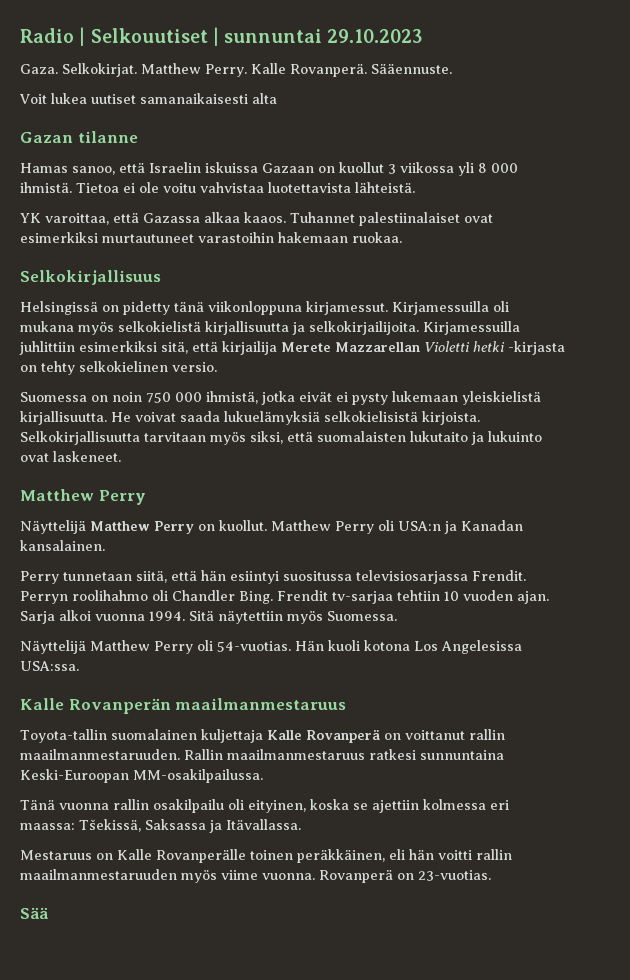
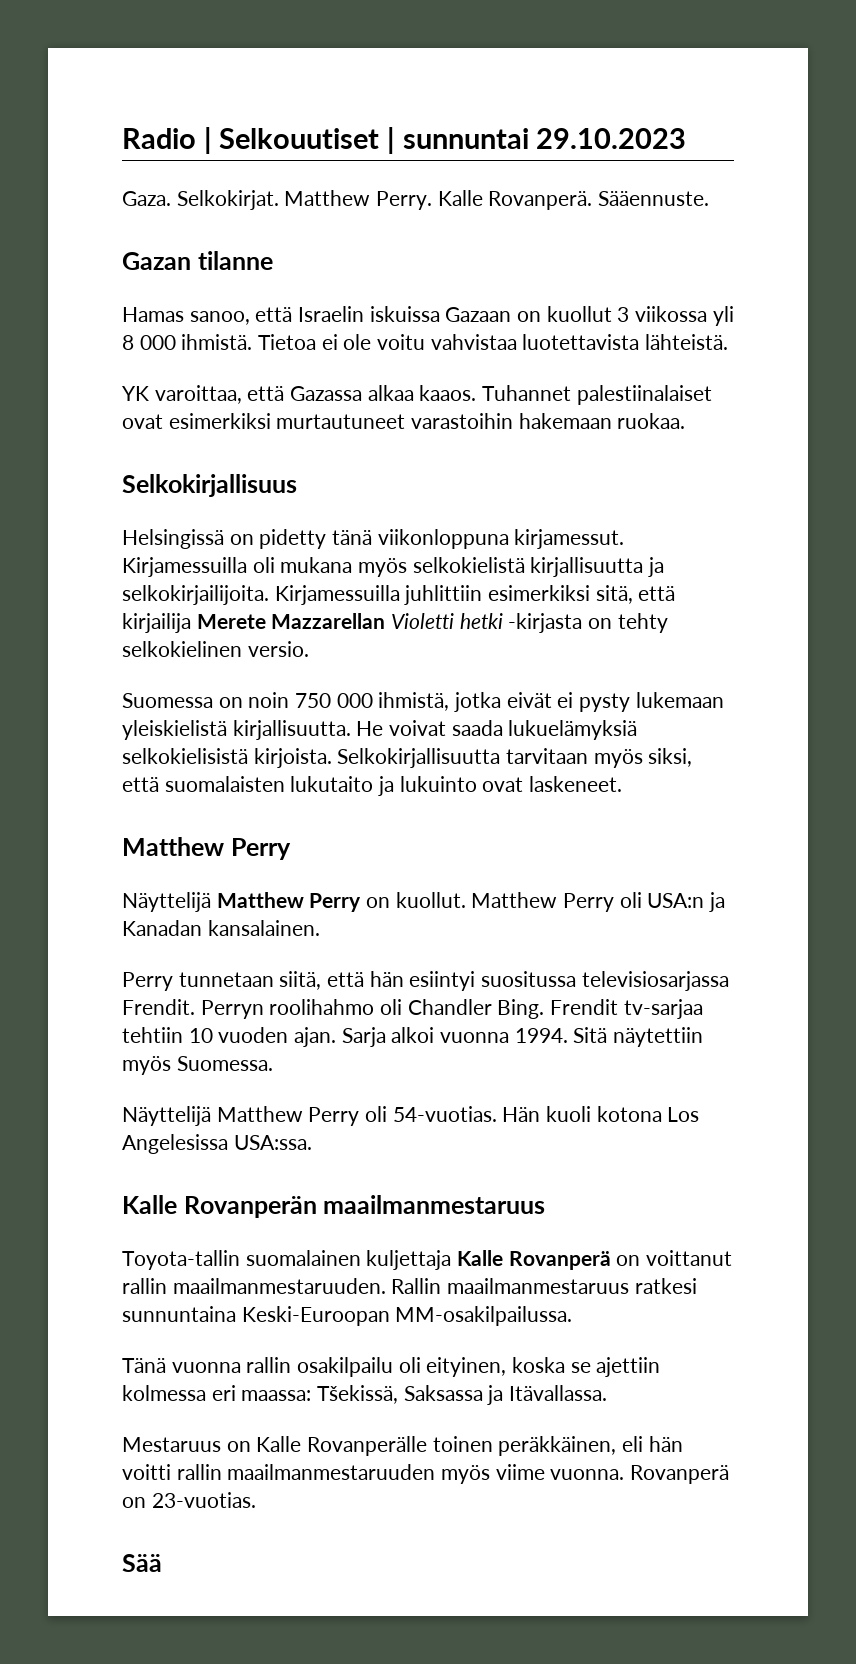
[19,93,277,104] // Voit lukea uutiset samanaikaisesti alta -> (710, 198) none

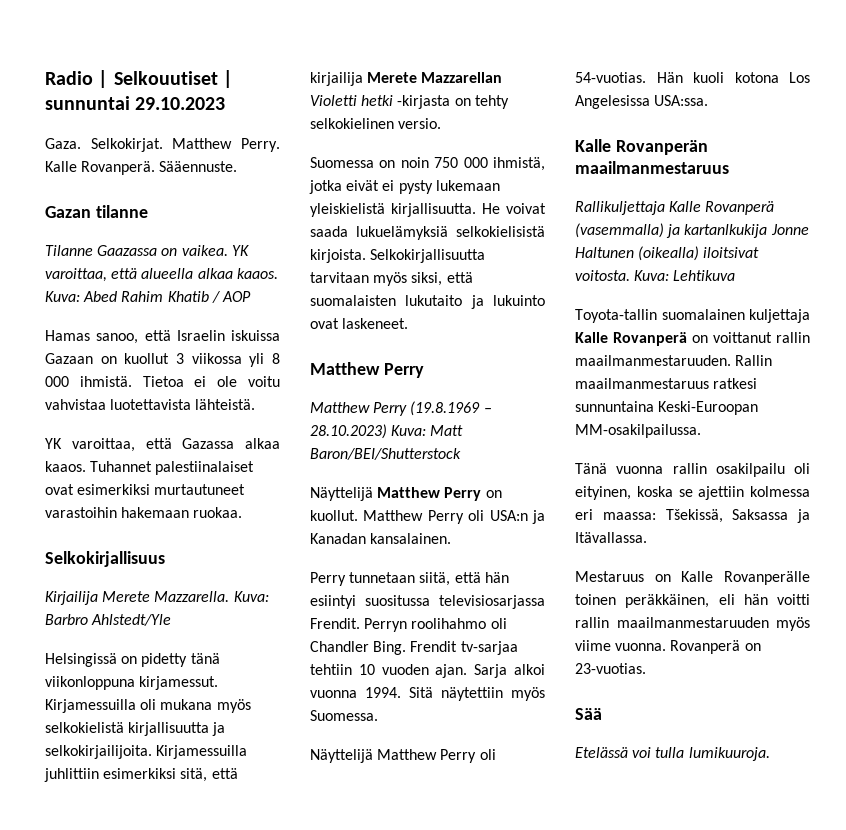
(273, 260) none -> [45,245,249,256] [45,268,278,282] [45,291,251,303] // Tilanne Gaazassa on vaikea. YK varoittaa, että alueella alkaa kaaos. Kuva: Abed Rahim Khatib / AOP
(297, 485) none -> [45,591,269,605] [45,614,172,626] // Kirjailija Merete Mazzarella. Kuva: Barbro Ahlstedt/Yle
(291, 849) none -> [310,401,492,416] [310,424,464,439] [310,448,461,460] // Matthew Perry (19.8.1969 – 28.10.2023) Kuva: Matt Baron/BEI/Shutterstock
(546, 1204) none -> [575,201,775,215] [575,223,809,238] [575,246,760,261] [575,270,736,281] // Rallikuljettaja Kalle Rovanperä (vasemmalla) ja kartanlkukija Jonne Haltunen (oikealla) iloitsivat voitosta. Kuva: Lehtikuva
(162, 1563) none -> [575,747,770,761] // Etelässä voi tulla lumikuuroja.

